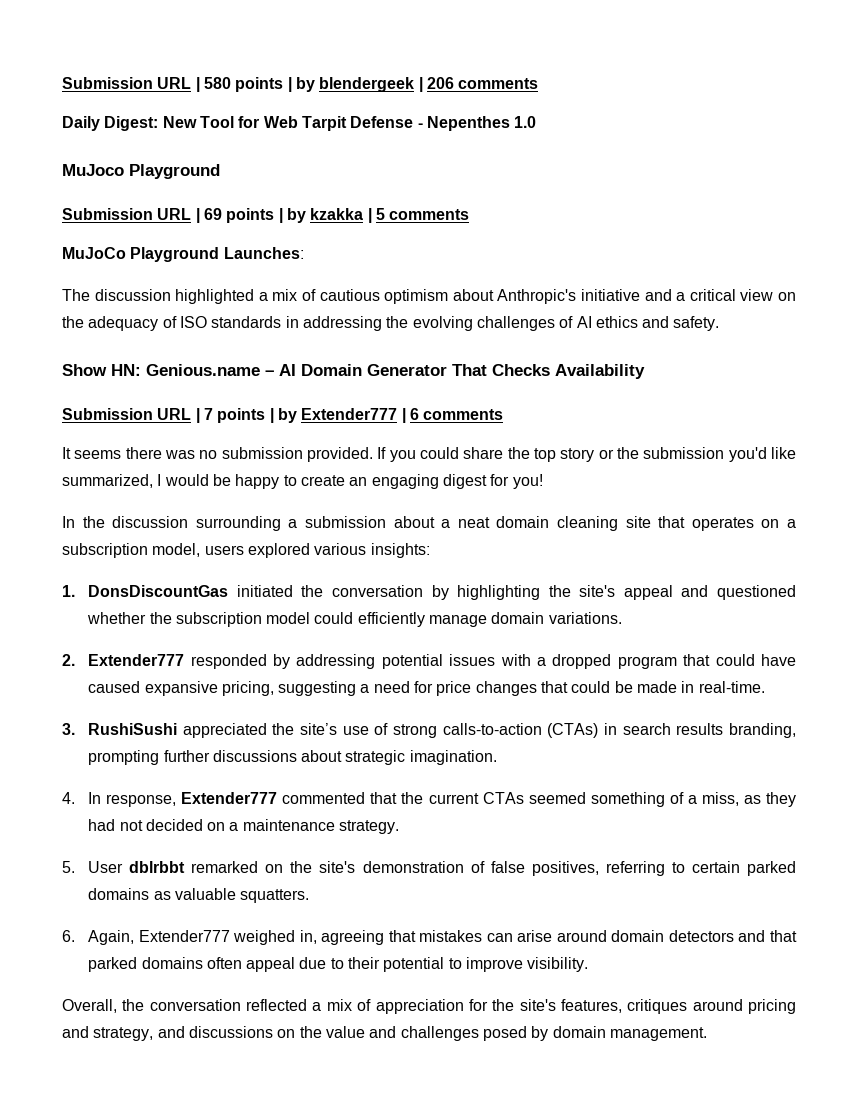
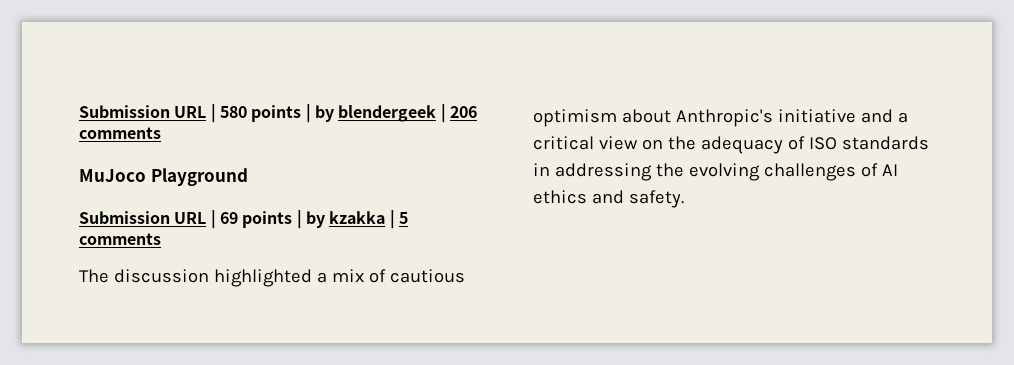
[62,116,537,131] // Daily Digest: New Tool for Web Tarpit Defense - Nepenthes 1.0 -> (161, 133) none
[62,247,304,262] // MuJoCo Playground Launches: -> (161, 239) none
[62,364,645,379] [62,408,504,423] [62,447,797,462] [62,474,543,489] [62,516,797,531] [62,543,430,558] [62,585,797,600] [87,612,622,627] [62,654,796,669] [88,681,765,696] [62,723,796,738] [88,750,497,765] [62,792,796,807] [88,819,400,834] [62,861,796,876] [88,888,310,903] [62,930,798,945] [88,957,589,972] [62,999,796,1014] [62,1026,707,1041] // Show HN: Genious.name – AI Domain Generator That Checks Availability // Submission URL | 7 points | by Extender777 | 6 comments // It seems there was no submission provided. If you could share the top story or the submission you'd like summarized, I would be happy to create an engaging digest for you! // In the discussion surrounding a submission about a neat domain cleaning site that operates on a subscription model, users explored various insights: // 1. DonsDiscountGas initiated the conversation by highlighting the site's appeal and questioned whether the subscription model could efficiently manage domain variations. // 2. Extender777 responded by addressing potential issues with a dropped program that could have caused expansive pricing, suggesting a need for price changes that could be made in real-time. // 3. RushiSushi appreciated the site’s use of strong calls-to-action (CTAs) in search results branding, prompting further discussions about strategic imagination. // 4. In response, Extender777 commented that the current CTAs seemed something of a miss, as they had not decided on a maintenance strategy. // 5. User dblrbbt remarked on the site's demonstration of false positives, referring to certain parked domains as valuable squatters. // 6. Again, Extender777 weighed in, agreeing that mistakes can arise around domain detectors and that parked domains often appeal due to their potential to improve visibility. // Overall, the conversation reflected a mix of appreciation for the site's features, critiques around pricing and strategy, and discussions on the value and challenges posed by domain management. -> (684, 199) none

